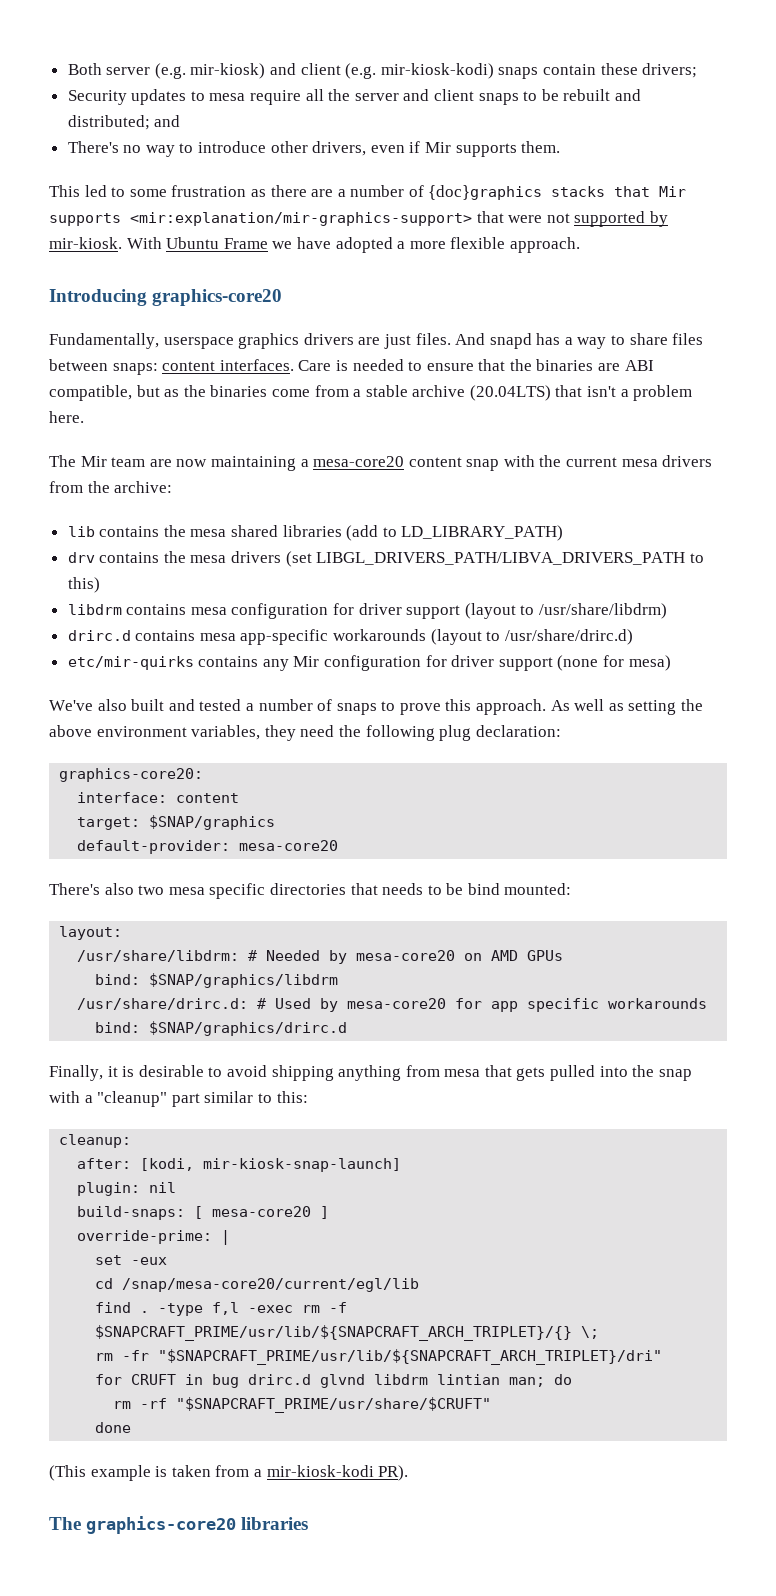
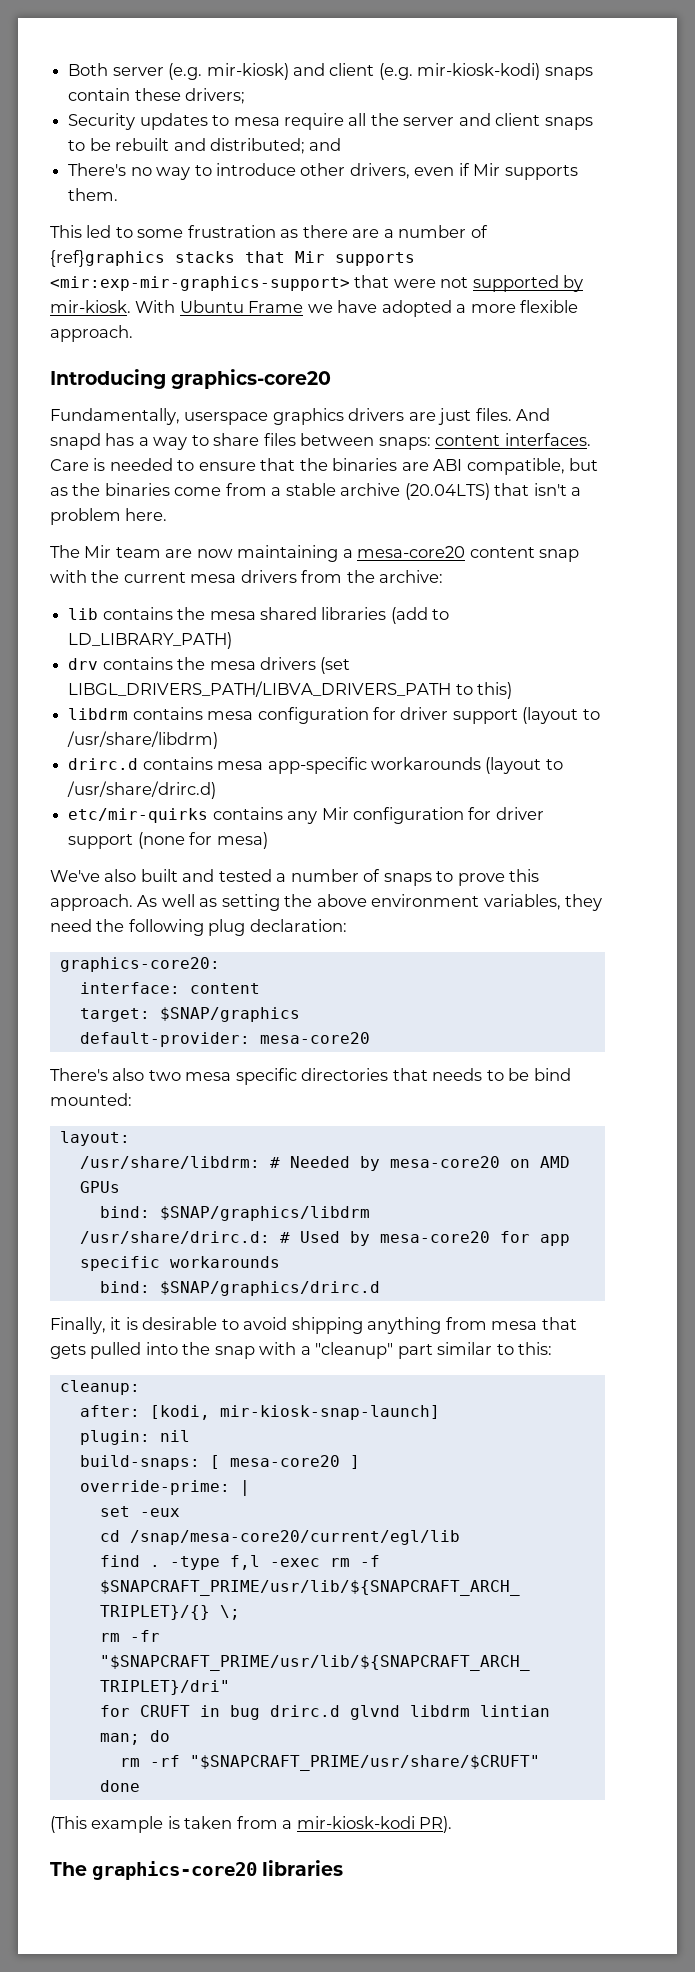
[428,185,543,200] {doc}graphics -> [50,250,165,267] {ref}graphics
[130,212,472,226] <mir:explanation/mir-graphics-support> -> [50,276,350,291] <mir:exp-mir-graphics-support>

